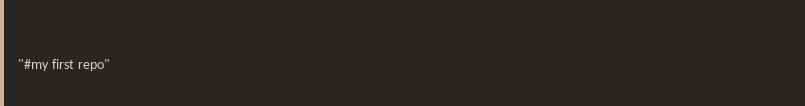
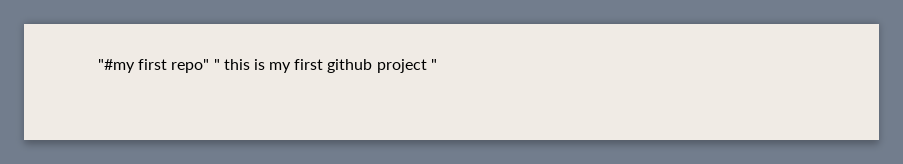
(110, 65) none -> [213,59,437,73] " this is my first github project "

